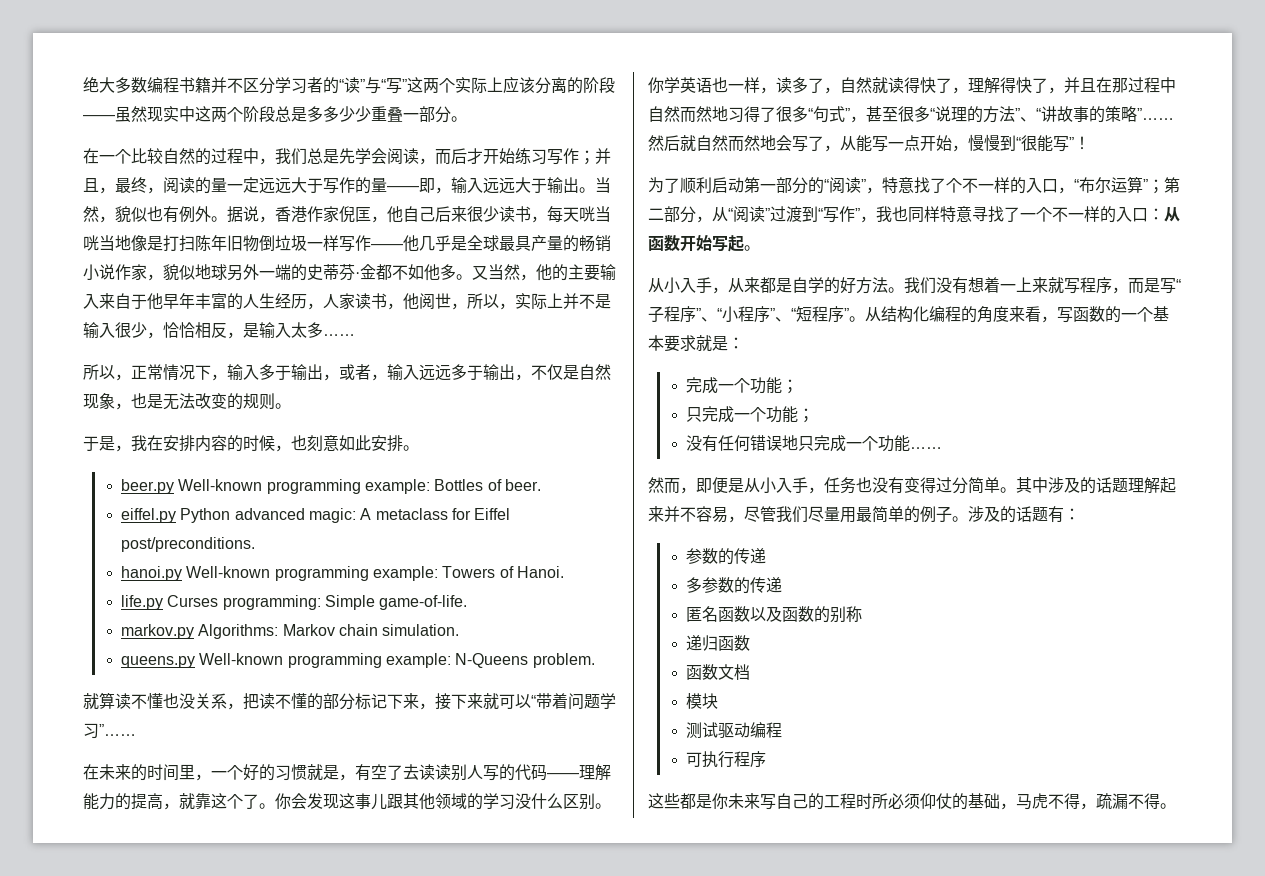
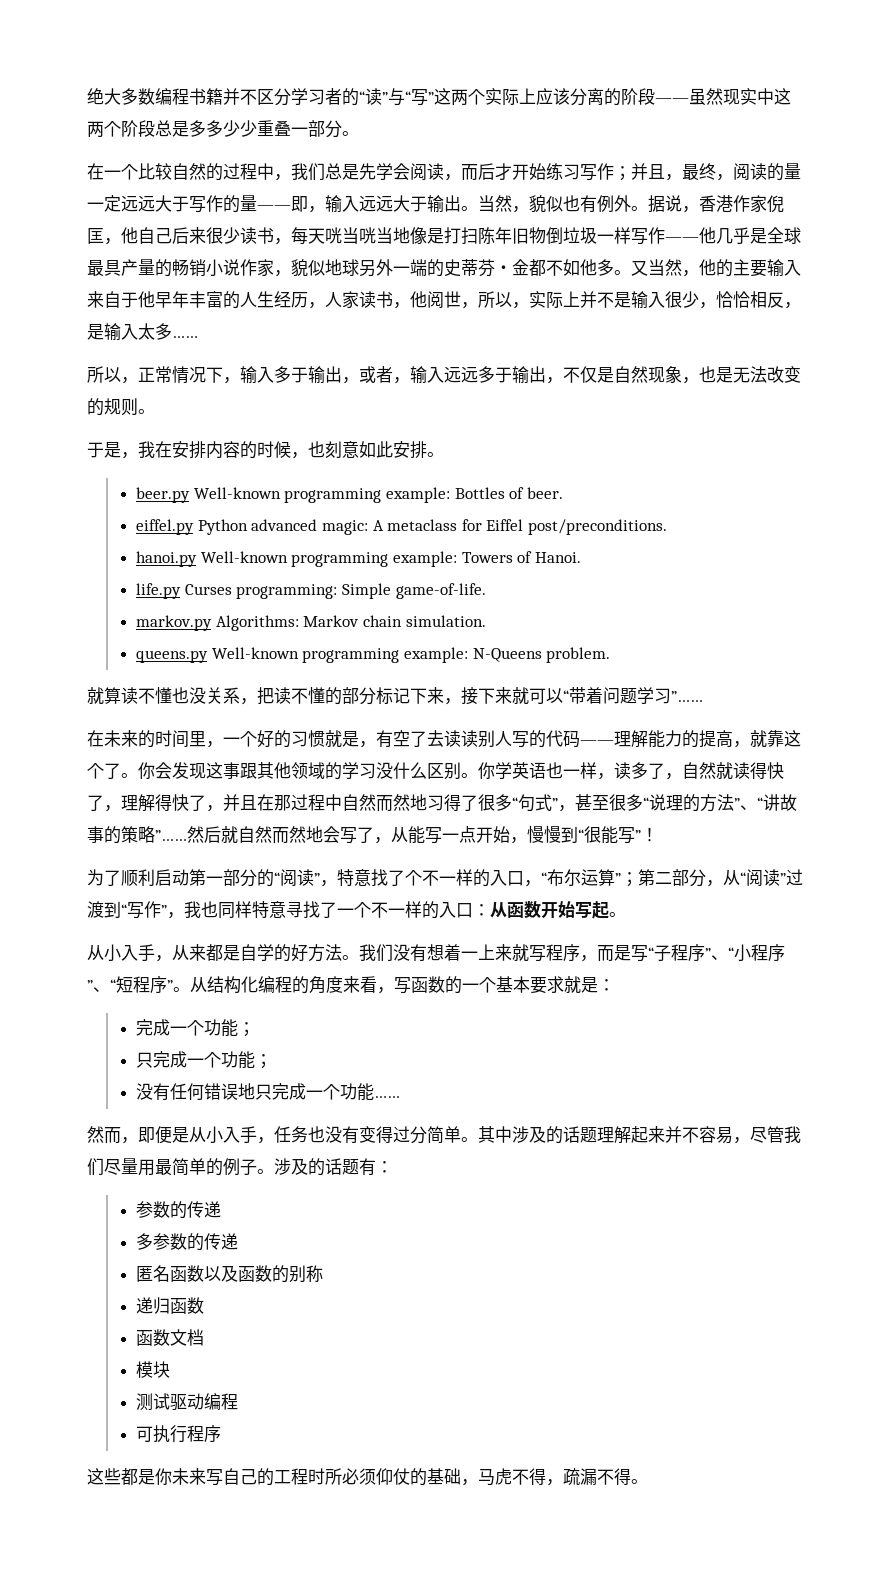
[355,272,360,278] · -> [495,265,512,274] ・
[371,793,387,810] 儿 -> (240, 770) none

